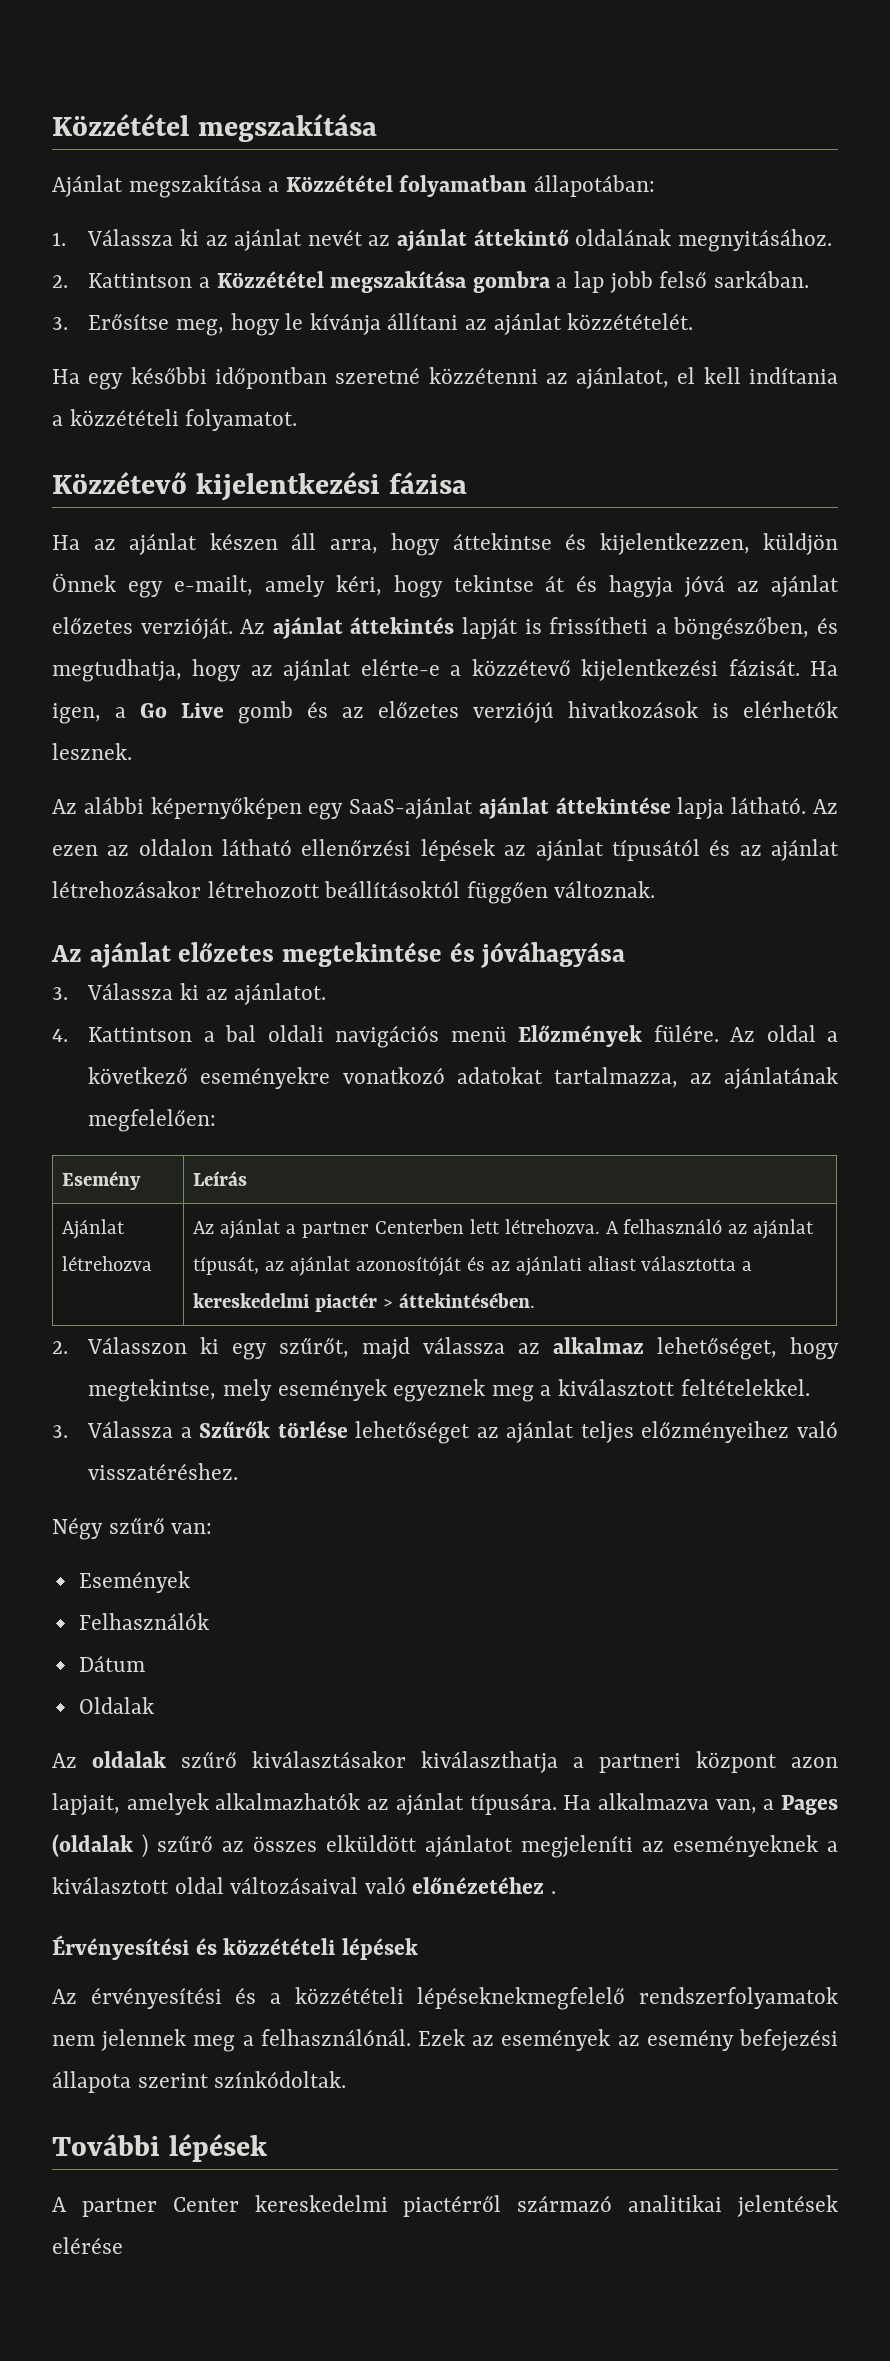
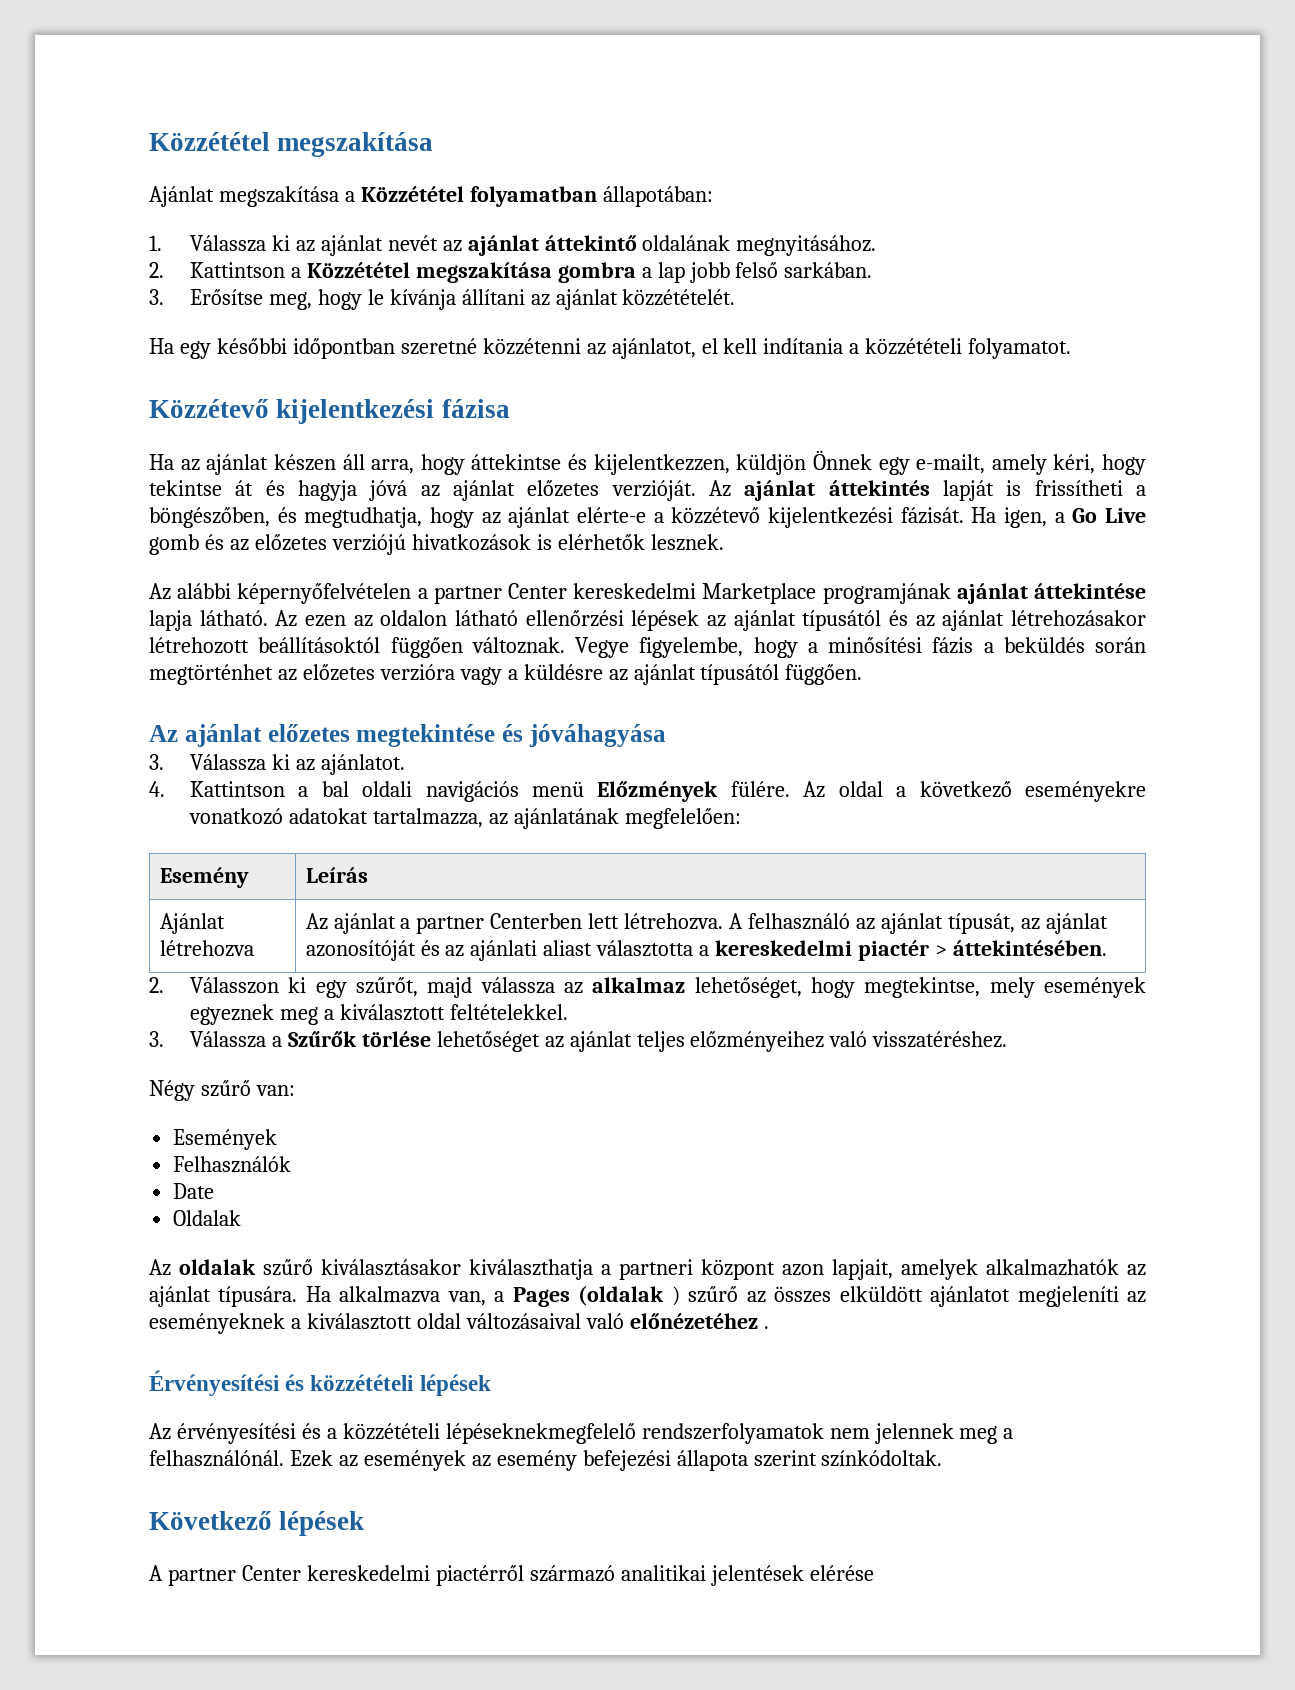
[150,797,474,820] képernyőképen egy SaaS-ajánlat -> [237,583,951,604] képernyőfelvételen a partner Center kereskedelmi Marketplace programjának
(656, 889) none -> [575,637,1146,658] [149,664,863,685] Vegye figyelembe, hogy a minősítési fázis a beküldés során megtörténhet az előzetes verzióra vagy a küldésre az ajánlat típusától függően.
[78,1655,145,1672] Dátum -> [173,1183,215,1199] Date
[52,2133,160,2156] További -> [149,1511,272,1530] Következő

